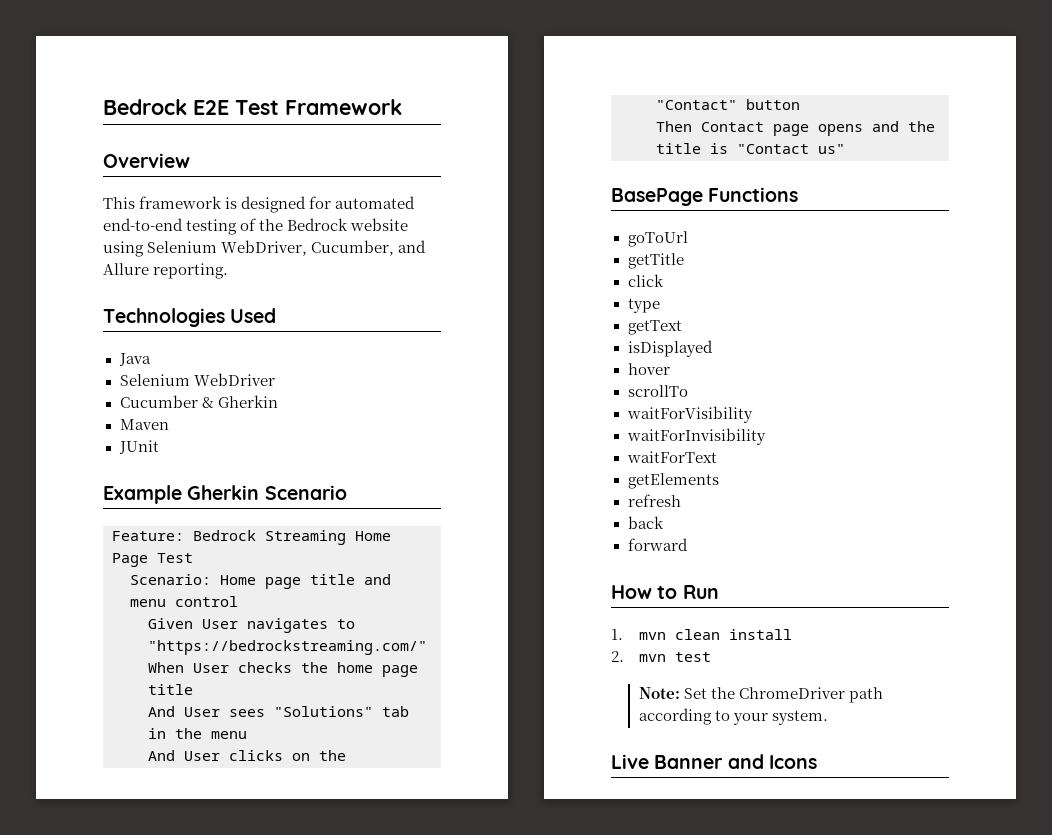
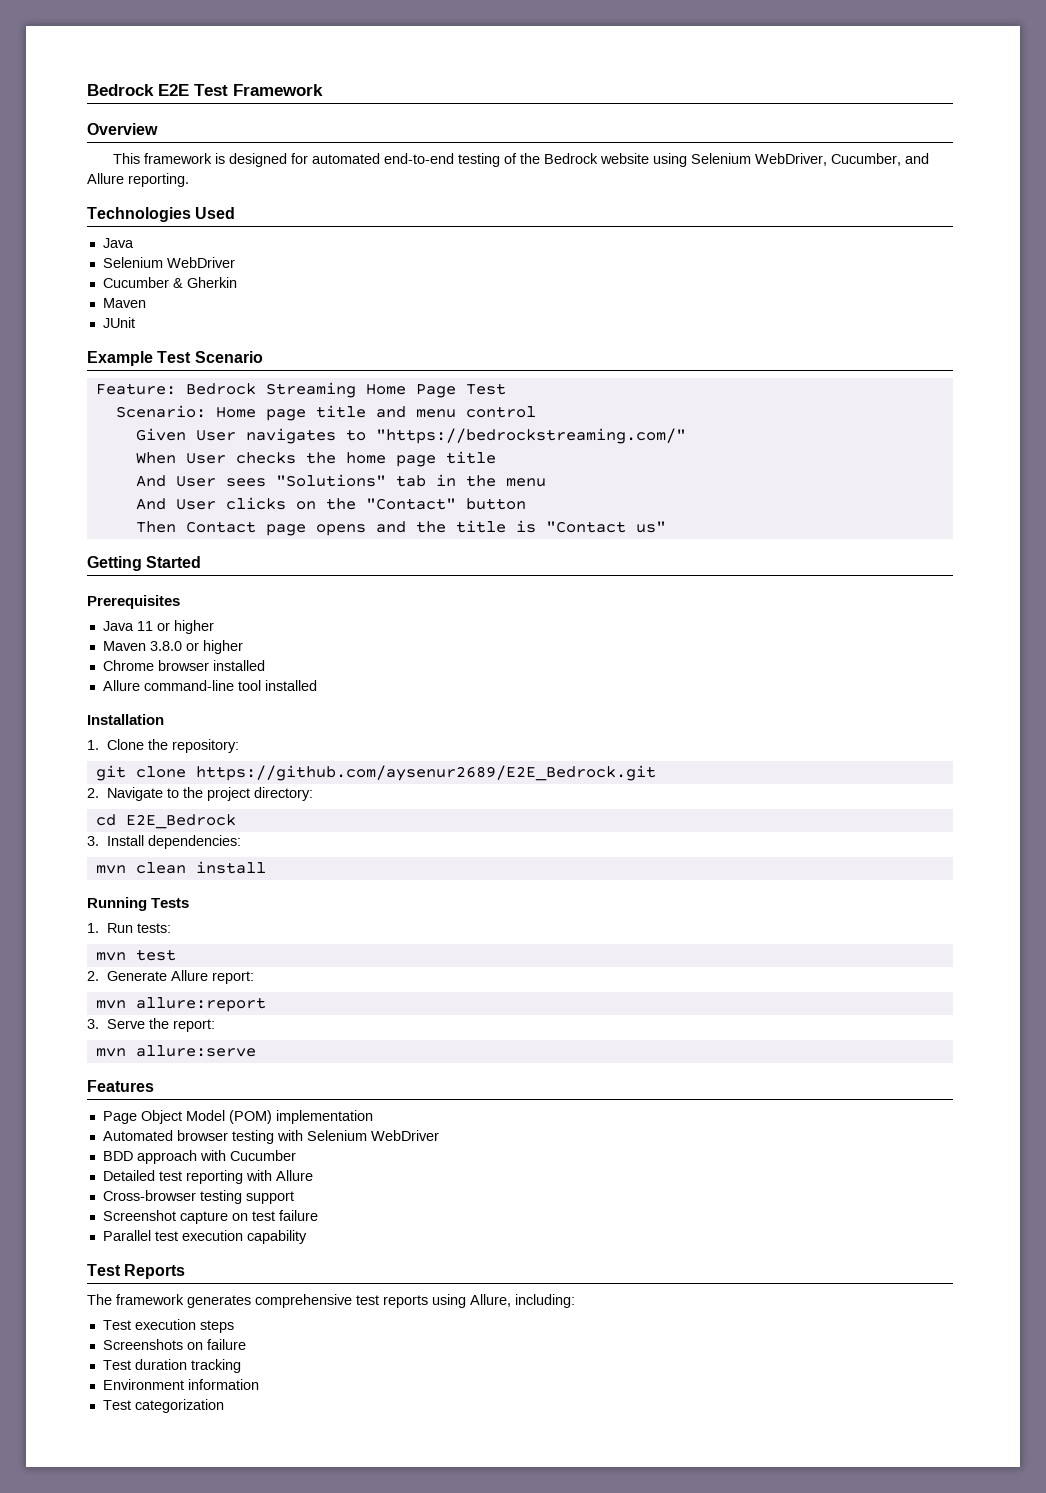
[187,485,260,500] Gherkin -> [157,351,192,363] Test
[611,187,799,206] [627,231,688,247] [627,253,684,269] [627,274,664,287] [627,298,660,313] [627,320,682,335] [627,340,713,357] [627,363,670,375] [627,385,688,397] [626,406,753,423] [626,428,766,445] [626,451,717,463] [627,473,719,489] [627,494,681,507] [627,516,664,529] [627,538,688,551] [611,585,719,599] [611,629,792,640] [611,651,711,662] [638,687,883,703] [638,708,828,725] [611,754,817,769] BasePage Functions // goToUrl // getTitle // click // type // getText // isDisplayed // hover // scrollTo // waitForVisibility // waitForInvisibility // waitForText // getElements // refresh // back // forward // How to Run // 1. mvn clean install // 2. mvn test // Note: Set the ChromeDriver path according to your system. // Live Banner and Icons -> [87,556,202,571] [87,595,180,609] [102,620,214,634] [102,640,243,654] [102,660,265,671] [102,680,317,691] [87,714,164,725] [87,739,240,753] [95,765,656,781] [87,787,314,801] [95,814,236,829] [87,835,242,849] [95,861,266,874] [87,897,190,911] [87,923,172,933] [95,949,176,961] [87,970,255,984] [95,997,266,1012] [87,1018,216,1032] [95,1045,256,1057] [87,1080,154,1092] [102,1110,373,1124] [102,1130,439,1144] [102,1150,296,1164] [102,1170,313,1184] [102,1190,294,1204] [102,1210,318,1224] [102,1230,307,1244] [87,1264,186,1279] [87,1294,575,1308] [102,1319,234,1333] [102,1339,246,1350] [102,1359,241,1373] [102,1379,259,1390] [102,1399,224,1413] Getting Started // Prerequisites // Java 11 or higher // Maven 3.8.0 or higher // Chrome browser installed // Allure command-line tool installed // Installation // 1. Clone the repository: // git clone https://github.com/aysenur2689/E2E_Bedrock.git // 2. Navigate to the project directory: // cd E2E_Bedrock // 3. Install dependencies: // mvn clean install // Running Tests // 1. Run tests: // mvn test // 2. Generate Allure report: // mvn allure:report // 3. Serve the report: // mvn allure:serve // Features // Page Object Model (POM) implementation // Automated browser testing with Selenium WebDriver // BDD approach with Cucumber // Detailed test reporting with Allure // Cross-browser testing support // Screenshot capture on test failure // Parallel test execution capability // Test Reports // The framework generates comprehensive test reports using Allure, including: // Test execution steps // Screenshots on failure // Test duration tracking // Environment information // Test categorization

